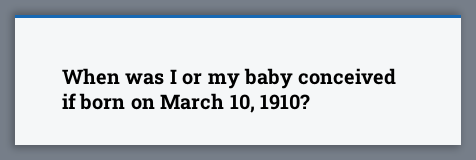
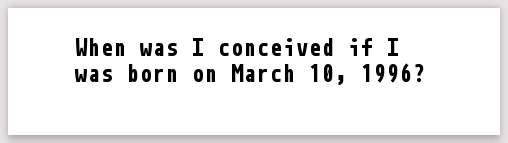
[182,68,397,89] [62,93,76,109] or my baby conceived if -> [217,38,399,56] [74,69,113,82] conceived if I was
[260,94,310,110] 1910? -> [360,63,425,83] 1996?

